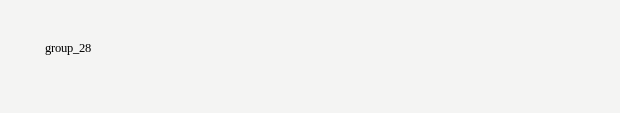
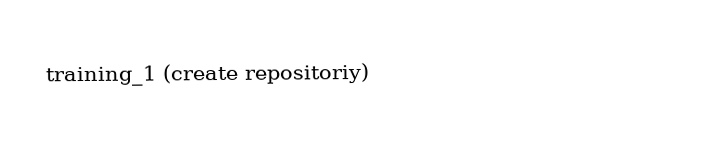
[45,44,91,55] group_28 -> [45,62,369,87] training_1 (create repositoriy)

